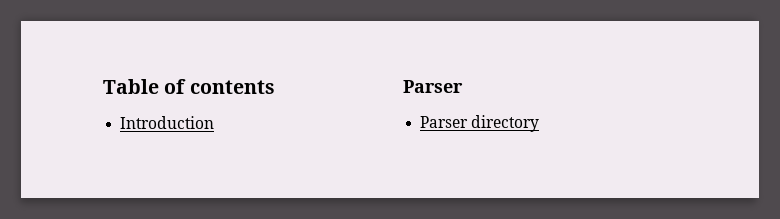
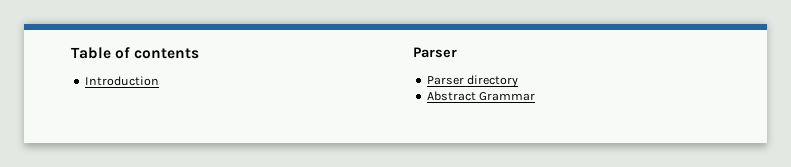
(540, 123) none -> [426,91,536,101] // Abstract Grammar

